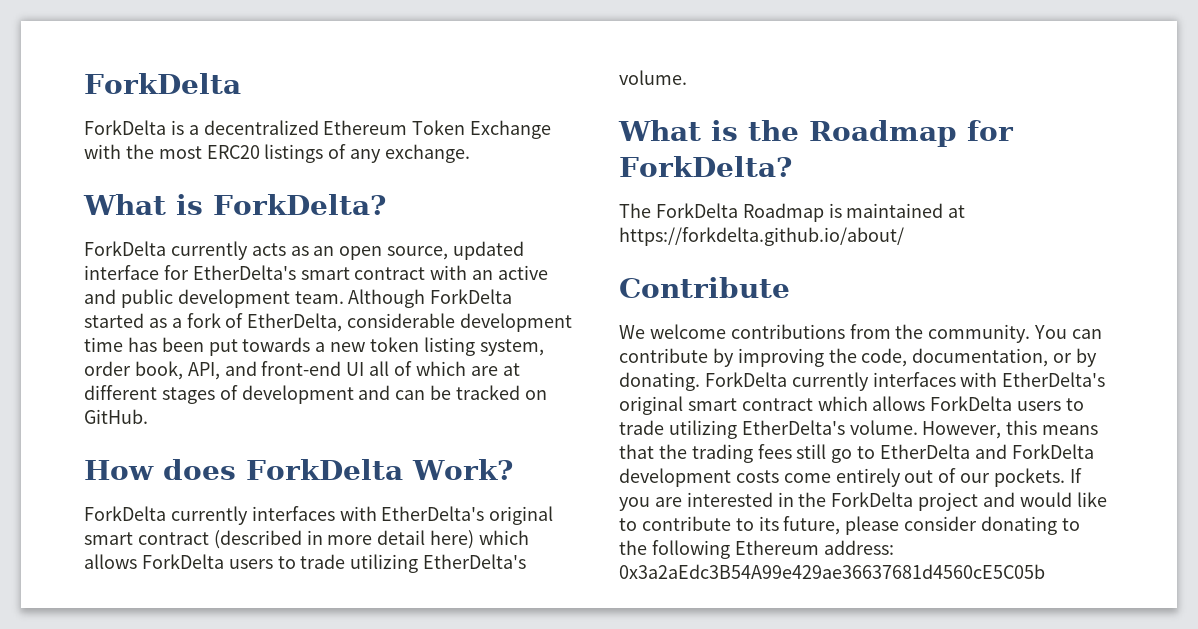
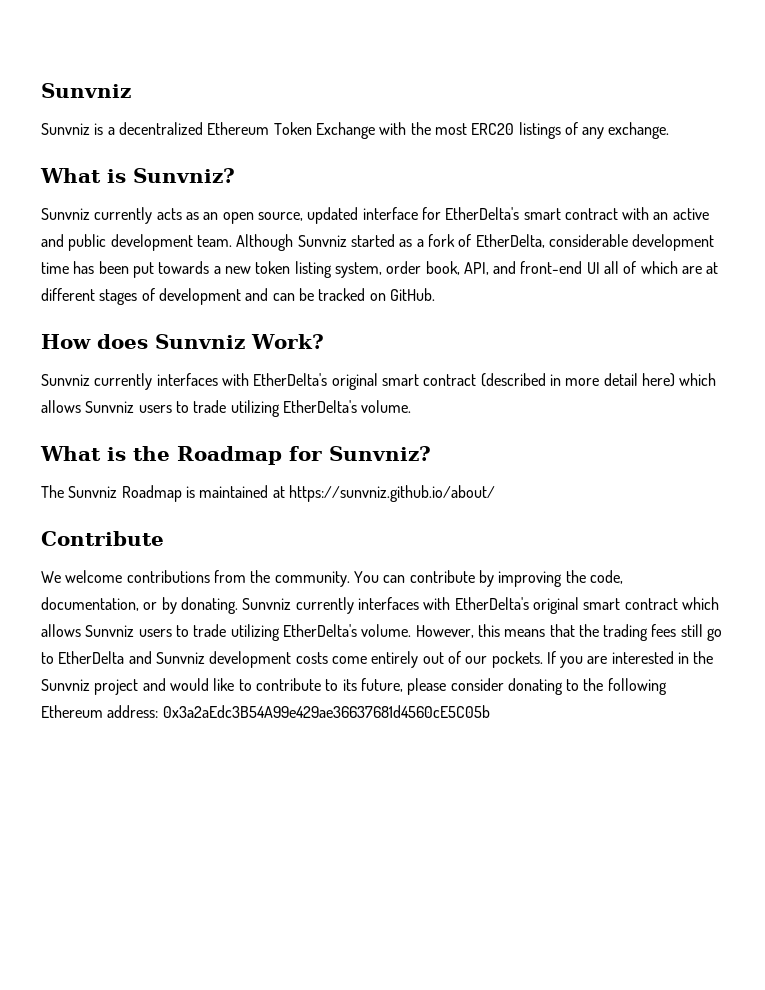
[84,73,241,94] [84,120,166,135] ForkDelta // ForkDelta -> [41,83,131,98] [41,123,90,135] Sunvniz // Sunvniz
[213,194,386,215] [84,241,166,256] ForkDelta? // ForkDelta -> [133,168,235,183] [41,208,90,220] Sunvniz? // Sunvniz
[430,289,513,304] ForkDelta -> [297,235,347,247] Sunvniz
[246,459,403,480] ForkDelta -> [155,334,245,349] Sunvniz
[84,506,166,521] ForkDelta -> [41,374,90,386] Sunvniz
[141,554,224,569] ForkDelta -> [85,401,135,413] Sunvniz
[619,156,792,177] ForkDelta? -> [329,446,431,461] Sunvniz?
[655,203,738,218] ForkDelta -> [68,486,118,498] Sunvniz
[619,227,904,246] https://forkdelta.github.io/about/ -> [288,485,495,502] https://sunvniz.github.io/about/
[704,372,787,387] ForkDelta -> [242,598,292,610] Sunvniz
[930,396,1013,411] ForkDelta -> [85,625,135,637] Sunvniz
[1011,444,1094,459] ForkDelta -> [155,652,205,664] Sunvniz
[831,492,914,507] ForkDelta -> [41,679,90,691] Sunvniz

